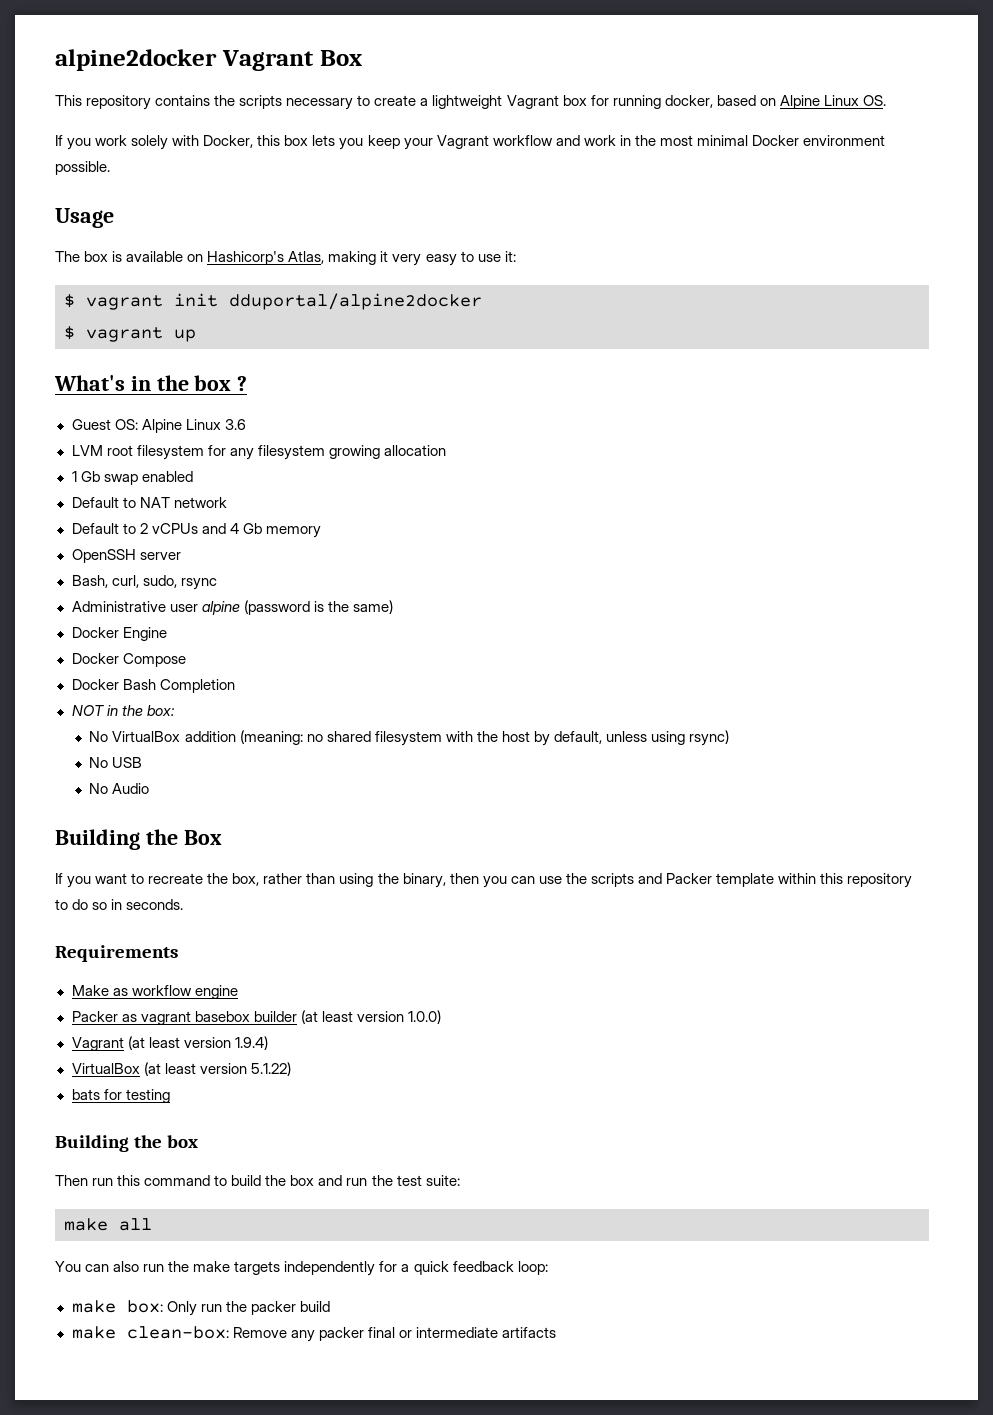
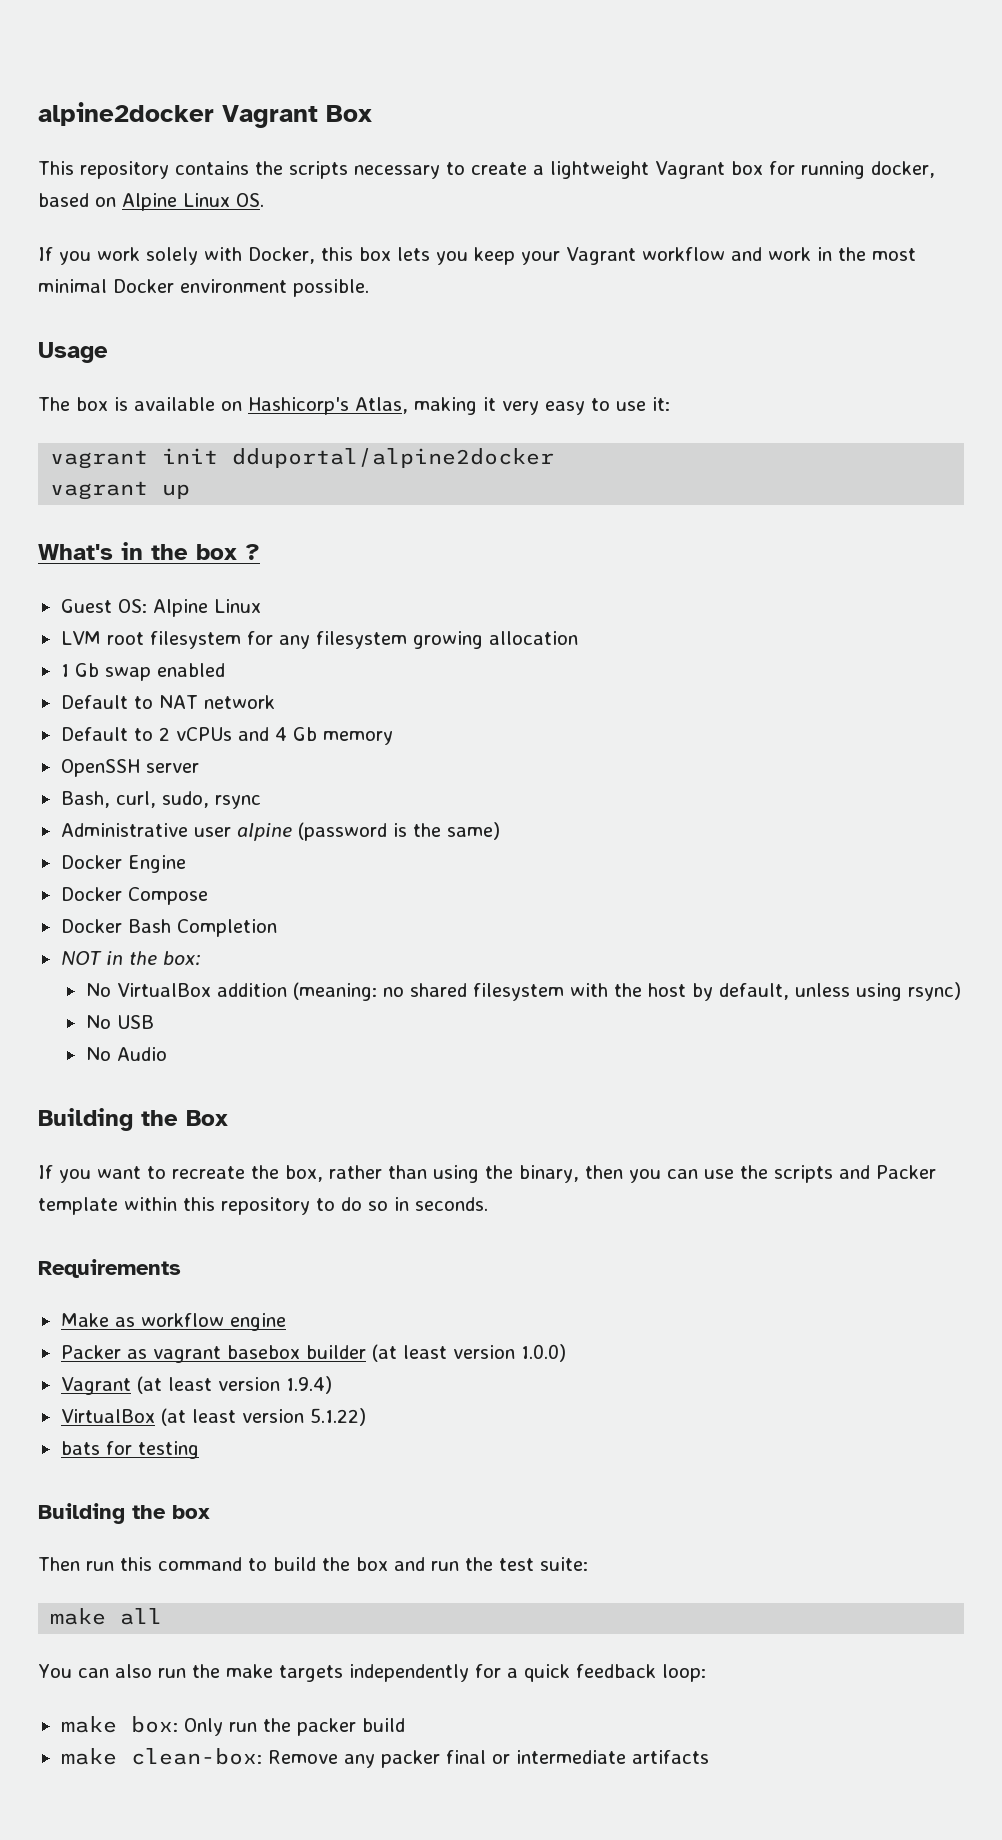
[64,294,75,308] $ -> (670, 404) none
[64,326,75,340] $ -> (555, 458) none
[224,419,246,430] 3.6 -> (261, 606) none

